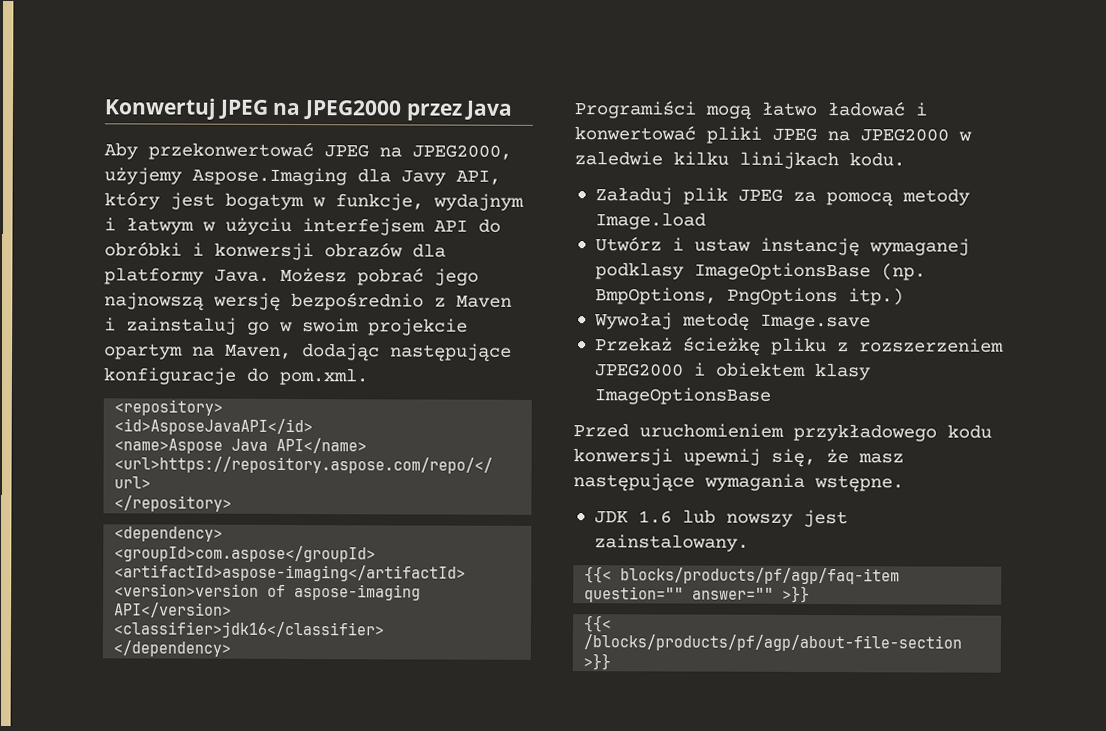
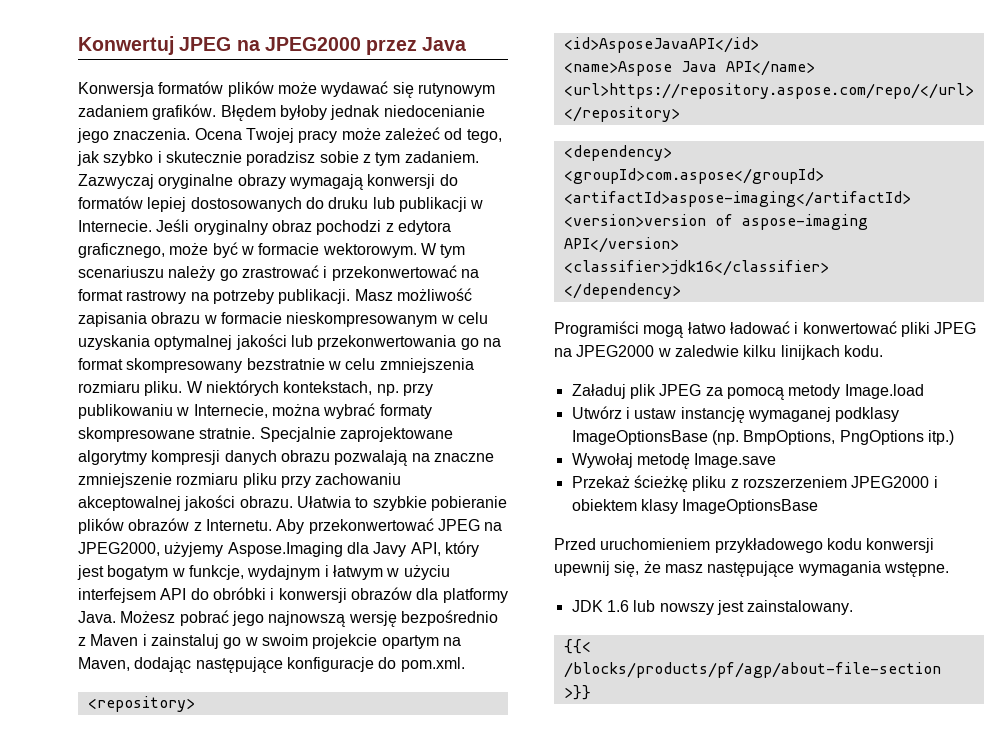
(514, 110) none -> [78,81,495,98] [78,104,485,121] [77,127,502,143] [77,151,479,166] [78,174,458,190] [78,196,484,212] [78,219,451,235] [78,242,466,258] [78,265,479,281] [78,288,472,304] [78,312,488,327] [78,334,501,350] [78,358,474,373] [78,380,433,396] [78,403,432,419] [78,427,453,442] [78,450,494,466] [78,473,402,488] [78,495,507,511] [78,518,272,534] Konwersja formatów plików może wydawać się rutynowym zadaniem grafików. Błędem byłoby jednak niedocenianie jego znaczenia. Ocena Twojej pracy może zależeć od tego, jak szybko i skutecznie poradzisz sobie z tym zadaniem. Zazwyczaj oryginalne obrazy wymagają konwersji do formatów lepiej dostosowanych do druku lub publikacji w Internecie. Jeśli oryginalny obraz pochodzi z edytora graficznego, może być w formacie wektorowym. W tym scenariuszu należy go zrastrować i przekonwertować na format rastrowy na potrzeby publikacji. Masz możliwość zapisania obrazu w formacie nieskompresowanym w celu uzyskania optymalnej jakości lub przekonwertowania go na format skompresowany bezstratnie w celu zmniejszenia rozmiaru pliku. W niektórych kontekstach, np. przy publikowaniu w Internecie, można wybrać formaty skompresowane stratnie. Specjalnie zaprojektowane algorytmy kompresji danych obrazu pozwalają na znaczne zmniejszenie rozmiaru pliku przy zachowaniu akceptowalnej jakości obrazu. Ułatwia to szybkie pobieranie plików obrazów z Internetu.
[584,566,901,585] [584,585,811,603] // {{< blocks/products/pf/agp/faq-item question="" answer="" >}} -> (854, 607) none

